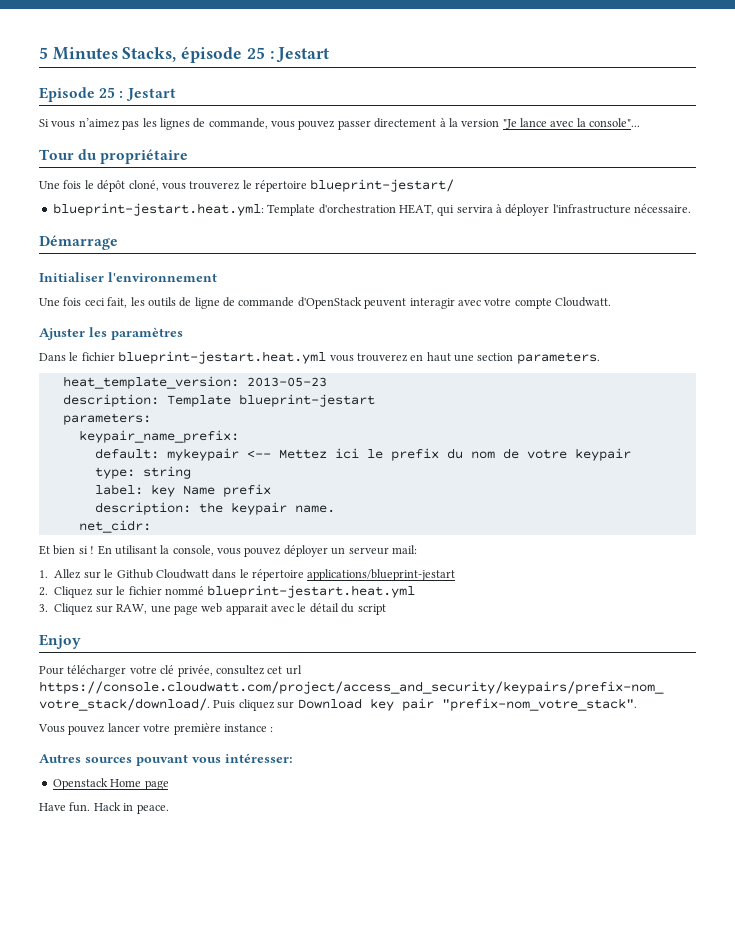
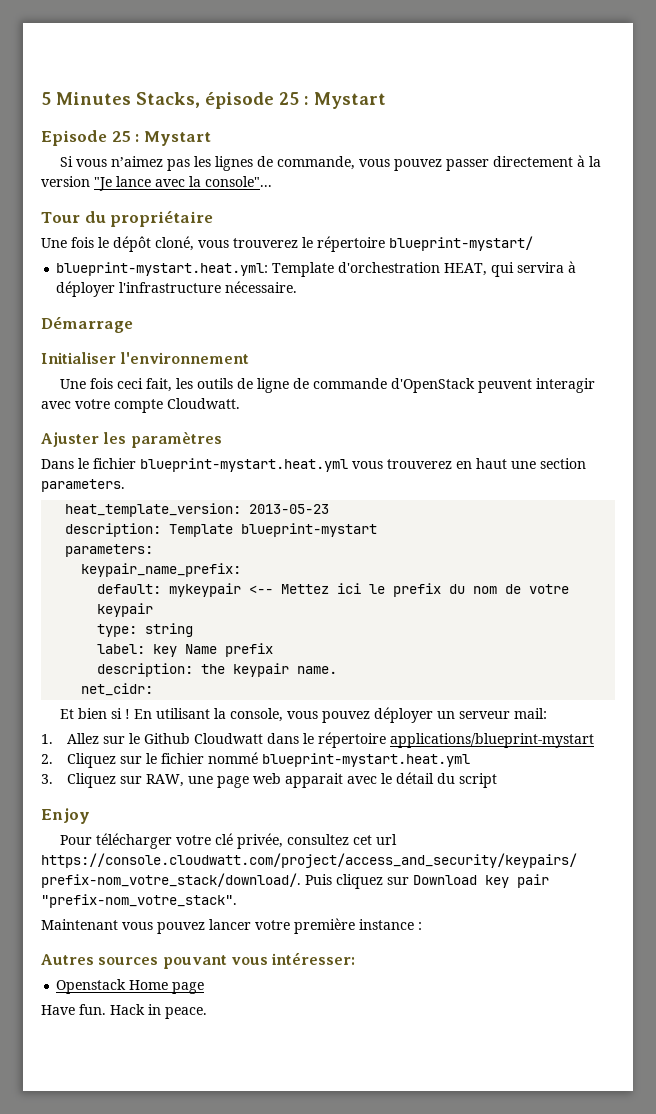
[276,47,330,63] Jestart -> [314,92,386,109] Mystart
[125,88,176,101] Jestart -> [143,131,211,146] Mystart
[310,179,455,192] [52,203,264,216] blueprint-jestart/ // blueprint-jestart.heat.yml: -> [389,236,533,251] [56,262,269,276] blueprint-mystart/ // blueprint-mystart.heat.yml:
[118,351,327,364] blueprint-jestart.heat.yml -> [140,458,348,472] blueprint-mystart.heat.yml
[238,394,375,407] blueprint-jestart -> [241,523,378,537] blueprint-mystart
[307,569,456,581] applications/blueprint-jestart -> [389,733,594,748] applications/blueprint-mystart
[207,585,416,598] blueprint-jestart.heat.yml -> [261,753,470,767] blueprint-mystart.heat.yml
[38,724,65,733] Vous -> [41,919,153,930] Maintenant vous

